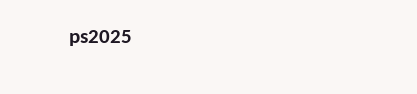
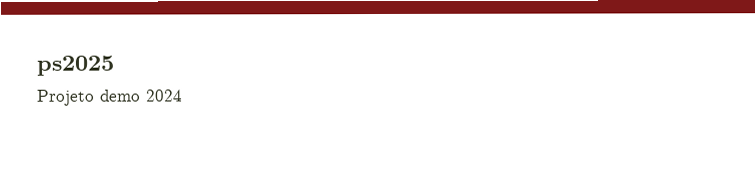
(132, 38) none -> [37,89,183,106] // Projeto demo 2024

